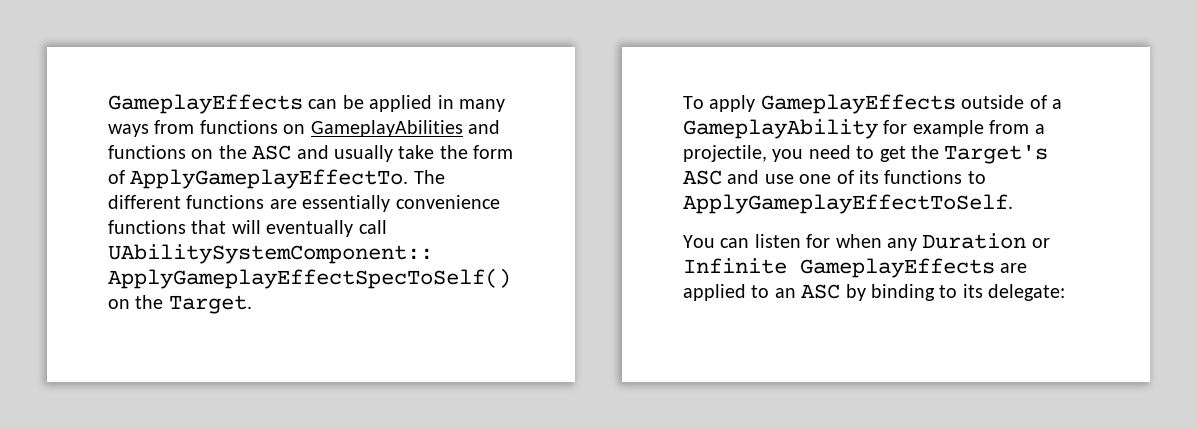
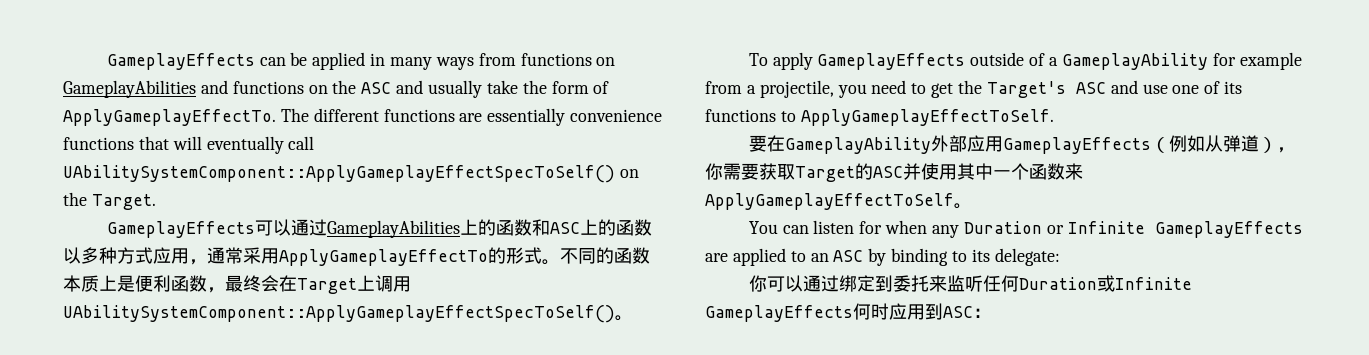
(252, 304) none -> [106,219,652,238] [63,247,650,266] [63,275,411,294] [63,305,633,323] // GameplayEffects可以通过GameplayAbilities上的函数和ASC上的函数以多种方式应用，通常采用ApplyGameplayEffectTo的形式。不同的函数本质上是便利函数，最终会在Target上调用UAbilitySystemComponent::ApplyGameplayEffectSpecToSelf()。
(1013, 204) none -> [748,135,1295,154] [705,163,1083,182] [705,193,972,210] // 要在GameplayAbility外部应用GameplayEffects（例如从弹道），你需要获取Target的ASC并使用其中一个函数来ApplyGameplayEffectToSelf。
(1066, 292) none -> [748,275,1192,292] [705,303,991,322] // 你可以通过绑定到委托来监听任何Duration或Infinite GameplayEffects何时应用到ASC：

